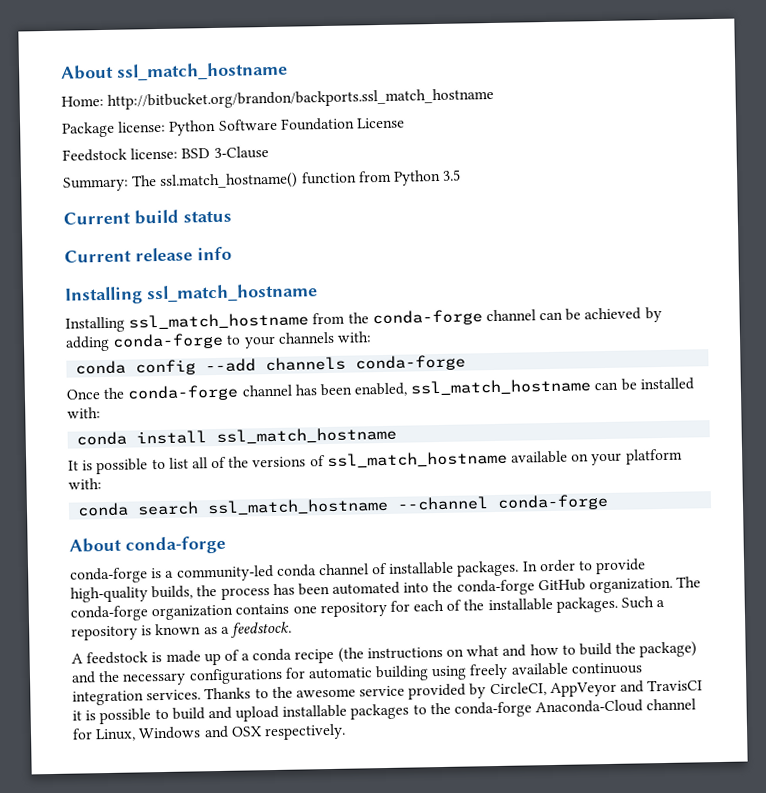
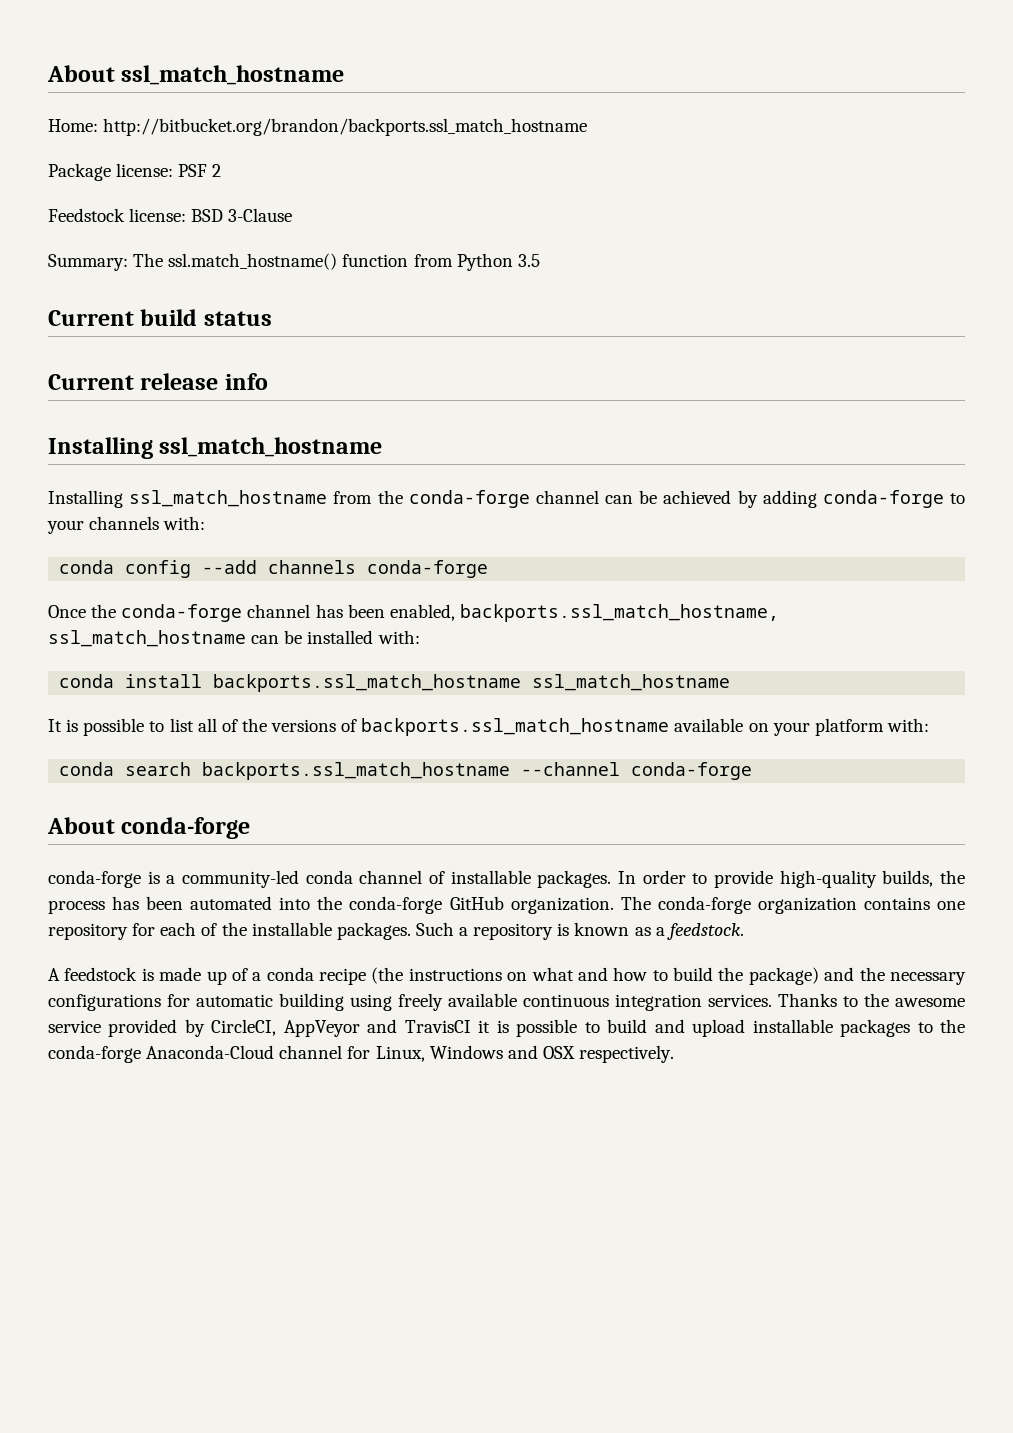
[169,117,405,136] Python Software Foundation License -> [178,164,222,177] PSF 2
(408, 389) none -> [459,604,779,622] backports.ssl_match_hostname,
(208, 437) none -> [213,674,522,692] backports.ssl_match_hostname
[326,450,508,469] ssl_match_hostname -> [361,718,670,736] backports.ssl_match_hostname
[207,497,390,516] ssl_match_hostname -> [202,762,511,780] backports.ssl_match_hostname

